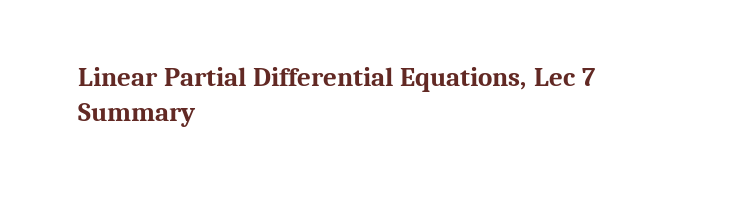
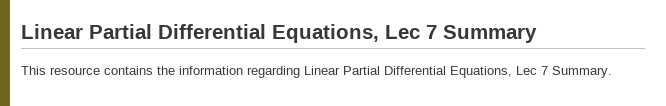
(196, 115) none -> [21,66,612,78] // This resource contains the information regarding Linear Partial Differential Equations, Lec 7 Summary.

